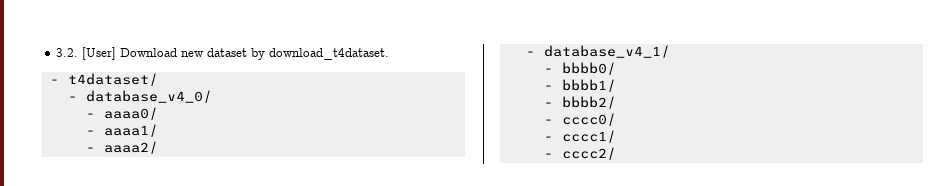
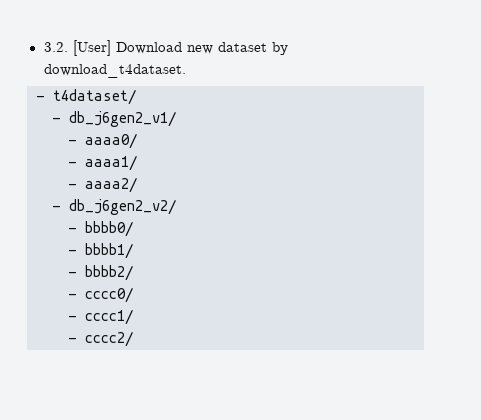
[85,90,212,103] database_v4_0/ -> [69,111,176,127] db_j6gen2_v1/
[543,45,670,58] database_v4_1/ -> [69,199,176,215] db_j6gen2_v2/

